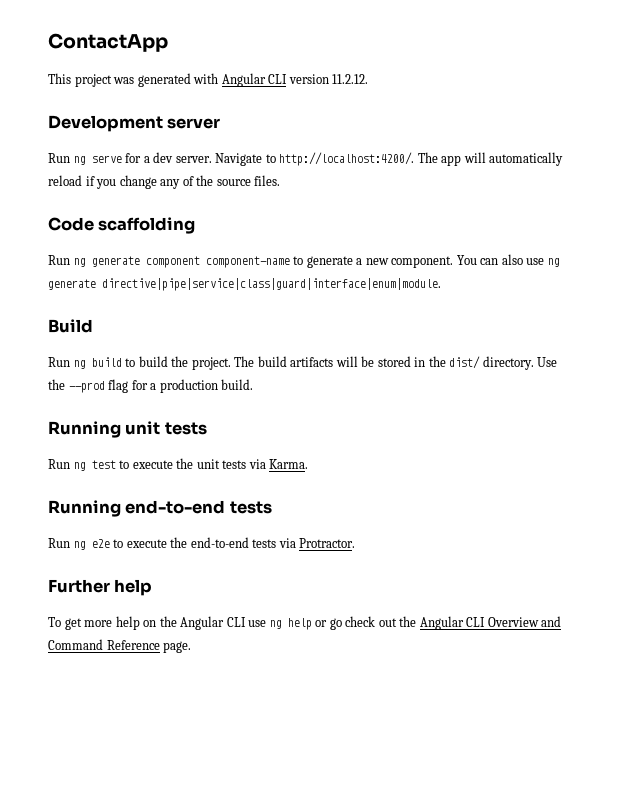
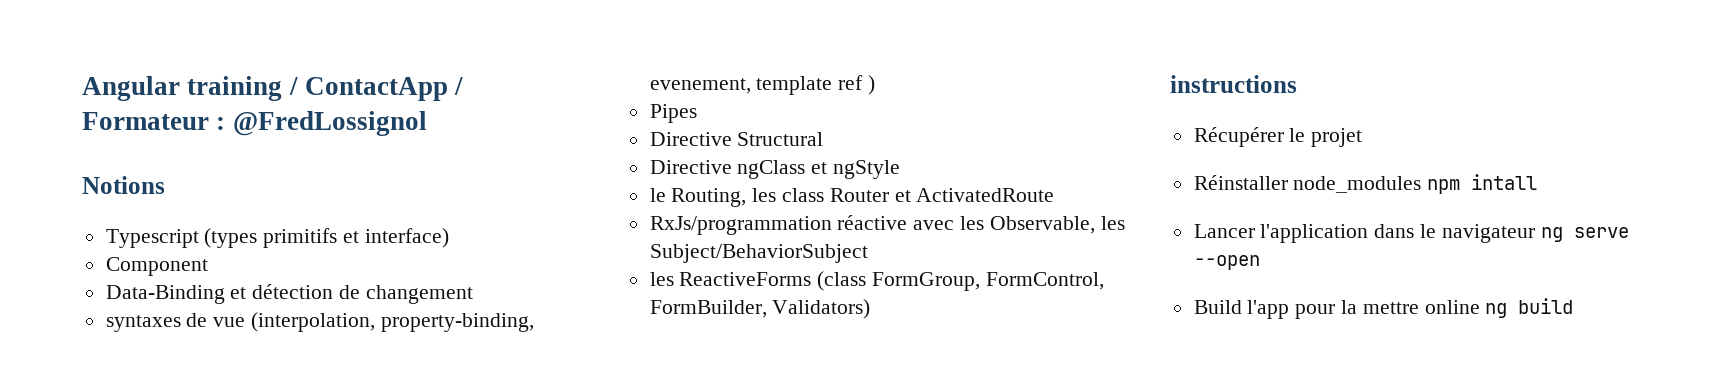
[48,33,168,52] [48,73,369,87] [48,115,221,132] [48,152,564,166] [48,175,281,189] [48,217,196,234] [48,254,560,268] [48,278,441,291] [48,319,93,333] [48,356,558,370] [48,379,254,393] [48,421,207,438] [48,458,309,471] [48,500,272,517] [48,537,356,550] [48,579,153,596] [48,616,562,630] [48,639,192,653] ContactApp // This project was generated with Angular CLI version 11.2.12. // Development server // Run ng serve for a dev server. Navigate to http://localhost:4200/. The app will automatically reload if you change any of the source files. // Code scaffolding // Run ng generate component component-name to generate a new component. You can also use ng generate directive|pipe|service|class|guard|interface|enum|module. // Build // Run ng build to build the project. The build artifacts will be stored in the dist/ directory. Use the --prod flag for a production build. // Running unit tests // Run ng test to execute the unit tests via Karma. // Running end-to-end tests // Run ng e2e to execute the end-to-end tests via Protractor. // Further help // To get more help on the Angular CLI use ng help or go check out the Angular CLI Overview and Command Reference page. -> [82,76,464,101] [82,111,427,136] [82,176,165,194] [105,228,449,248] [105,257,208,276] [105,284,473,304] [105,312,534,332] [649,75,876,95] [649,104,697,123] [649,132,824,146] [649,160,901,179] [649,188,1055,207] [649,215,1125,235] [649,244,868,263] [649,271,1104,291] [649,299,871,319] [1170,75,1297,93] [1193,127,1363,147] [1193,174,1538,194] [1193,224,1629,243] [1193,255,1260,270] [1193,298,1574,319] Angular training / ContactApp / Formateur : @FredLossignol // Notions // Typescript (types primitifs et interface) // Component // Data-Binding et détection de changement // syntaxes de vue (interpolation, property-binding, evenement, template ref ) // Pipes // Directive Structural // Directive ngClass et ngStyle // le Routing, les class Router et ActivatedRoute // RxJs/programmation réactive avec les Observable, les Subject/BehaviorSubject // les ReactiveForms (class FormGroup, FormControl, FormBuilder, Validators) // instructions // Récupérer le projet // Réinstaller node_modules npm intall // Lancer l'application dans le navigateur ng serve --open // Build l'app pour la mettre online ng build

